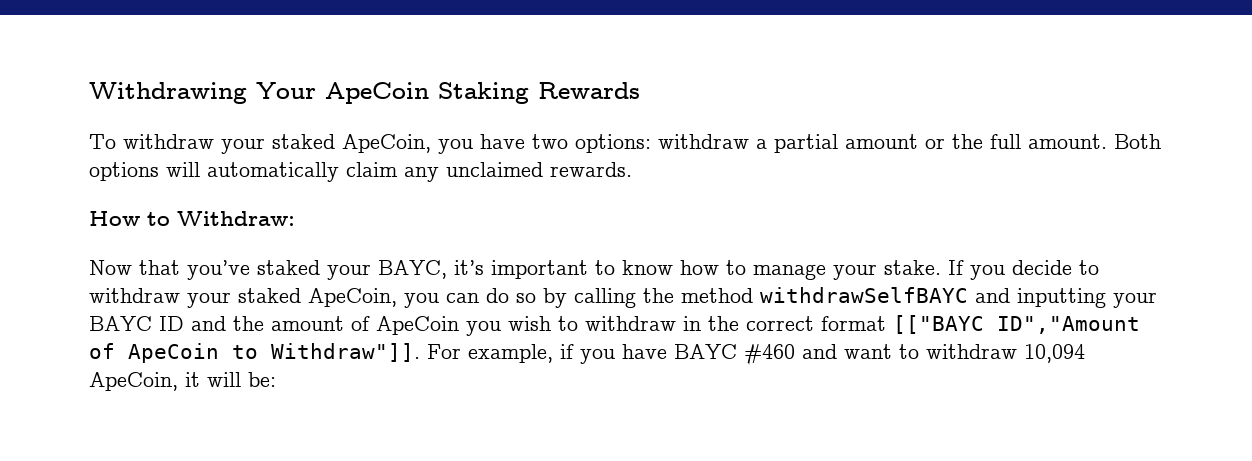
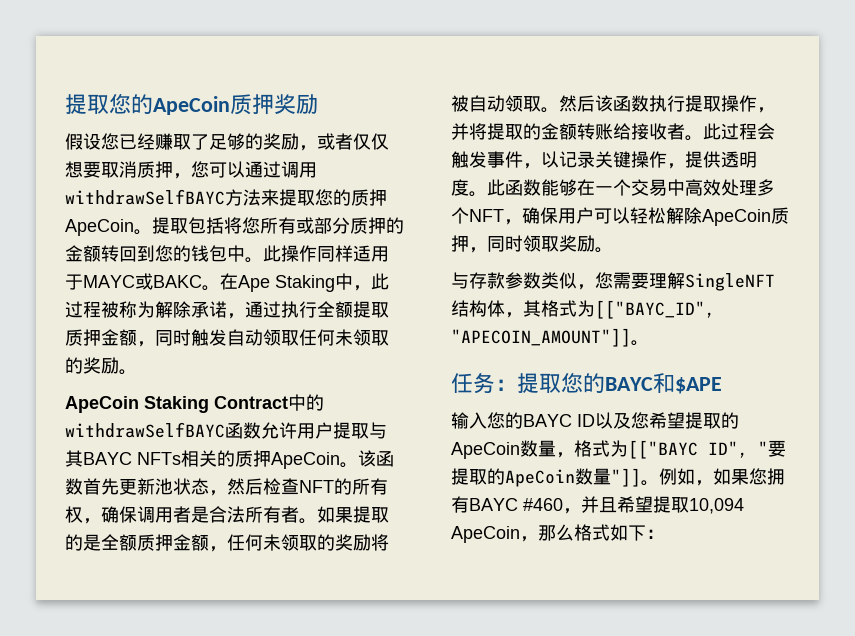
[89,82,640,104] [89,134,1161,154] [89,162,632,182] [89,211,295,226] [89,260,1099,280] [89,287,1157,308] [89,315,1140,336] [89,343,1085,366] [89,372,276,391] Withdrawing Your ApeCoin Staking Rewards // To withdraw your staked ApeCoin, you have two options: withdraw a partial amount or the full amount. Both options will automatically claim any unclaimed rewards. // How to Withdraw: // Now that you’ve staked your BAYC, it’s important to know how to manage your stake. If you decide to withdraw your staked ApeCoin, you can do so by calling the method withdrawSelfBAYC and inputting your BAYC ID and the amount of ApeCoin you wish to withdraw in the correct format [["BAYC ID","Amount of ApeCoin to Withdraw"]]. For example, if you have BAYC #460 and want to withdraw 10,094 ApeCoin, it will be: -> [65,93,318,115] [65,133,389,151] [65,161,317,179] [65,189,387,206] [65,217,404,236] [65,245,389,263] [65,273,389,292] [65,301,389,319] [65,329,389,347] [65,357,137,375] [65,394,324,413] [65,422,387,439] [65,450,394,469] [65,478,388,496] [65,506,389,524] [65,534,389,552] [451,95,775,113] [451,123,775,141] [451,151,757,169] [451,179,775,197] [451,207,789,226] [451,235,613,253] [451,272,775,291] [451,300,715,319] [451,328,649,347] [451,372,722,394] [451,412,739,429] [451,440,786,459] [451,468,785,487] [451,496,744,514] [451,524,664,543] 提取您的ApeCoin质押奖励 // 假设您已经赚取了足够的奖励，或者仅仅想要取消质押，您可以通过调用withdrawSelfBAYC方法来提取您的质押ApeCoin。提取包括将您所有或部分质押的金额转回到您的钱包中。此操作同样适用于MAYC或BAKC。在Ape Staking中，此过程被称为解除承诺，通过执行全额提取质押金额，同时触发自动领取任何未领取的奖励。 // ApeCoin Staking Contract中的withdrawSelfBAYC函数允许用户提取与其BAYC NFTs相关的质押ApeCoin。该函数首先更新池状态，然后检查NFT的所有权，确保调用者是合法所有者。如果提取的是全额质押金额，任何未领取的奖励将被自动领取。然后该函数执行提取操作，并将提取的金额转账给接收者。此过程会触发事件，以记录关键操作，提供透明度。此函数能够在一个交易中高效处理多个NFT，确保用户可以轻松解除ApeCoin质押，同时领取奖励。 // 与存款参数类似，您需要理解SingleNFT结构体，其格式为[["BAYC_ID", "APECOIN_AMOUNT"]]。 // 任务：提取您的BAYC和$APE // 输入您的BAYC ID以及您希望提取的ApeCoin数量，格式为[["BAYC ID", "要提取的ApeCoin数量"]]。例如，如果您拥有BAYC #460，并且希望提取10,094 ApeCoin，那么格式如下：

